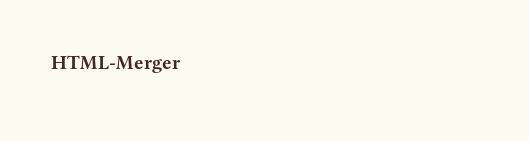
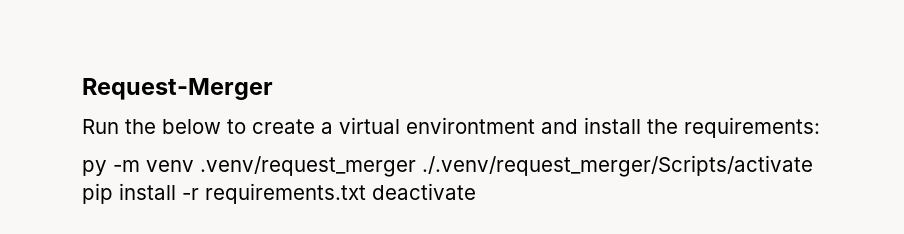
[51,55,181,73] HTML-Merger -> [82,78,273,100] [82,117,820,138] [82,155,813,177] [82,183,476,204] Request-Merger // Run the below to create a virtual environtment and install the requirements: // py -m venv .venv/request_merger ./.venv/request_merger/Scripts/activate pip install -r requirements.txt deactivate

